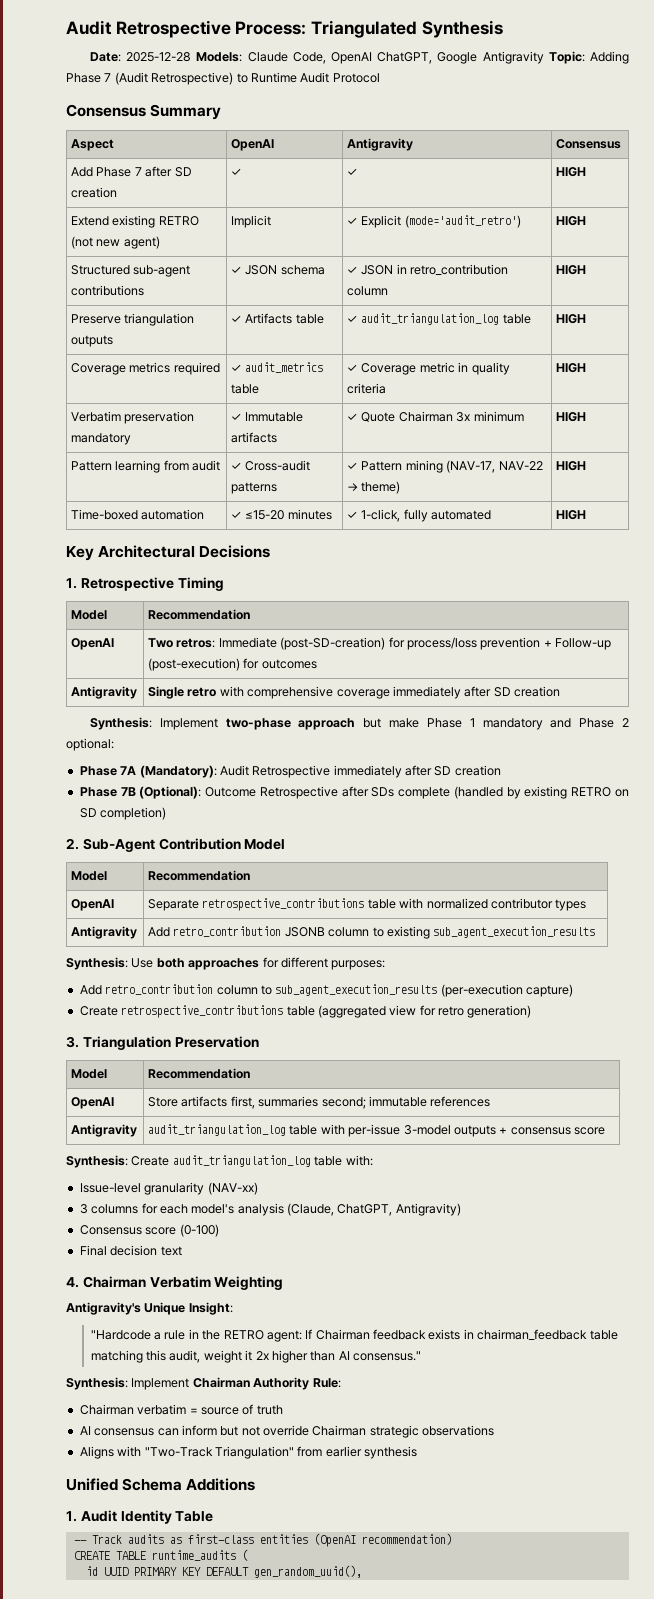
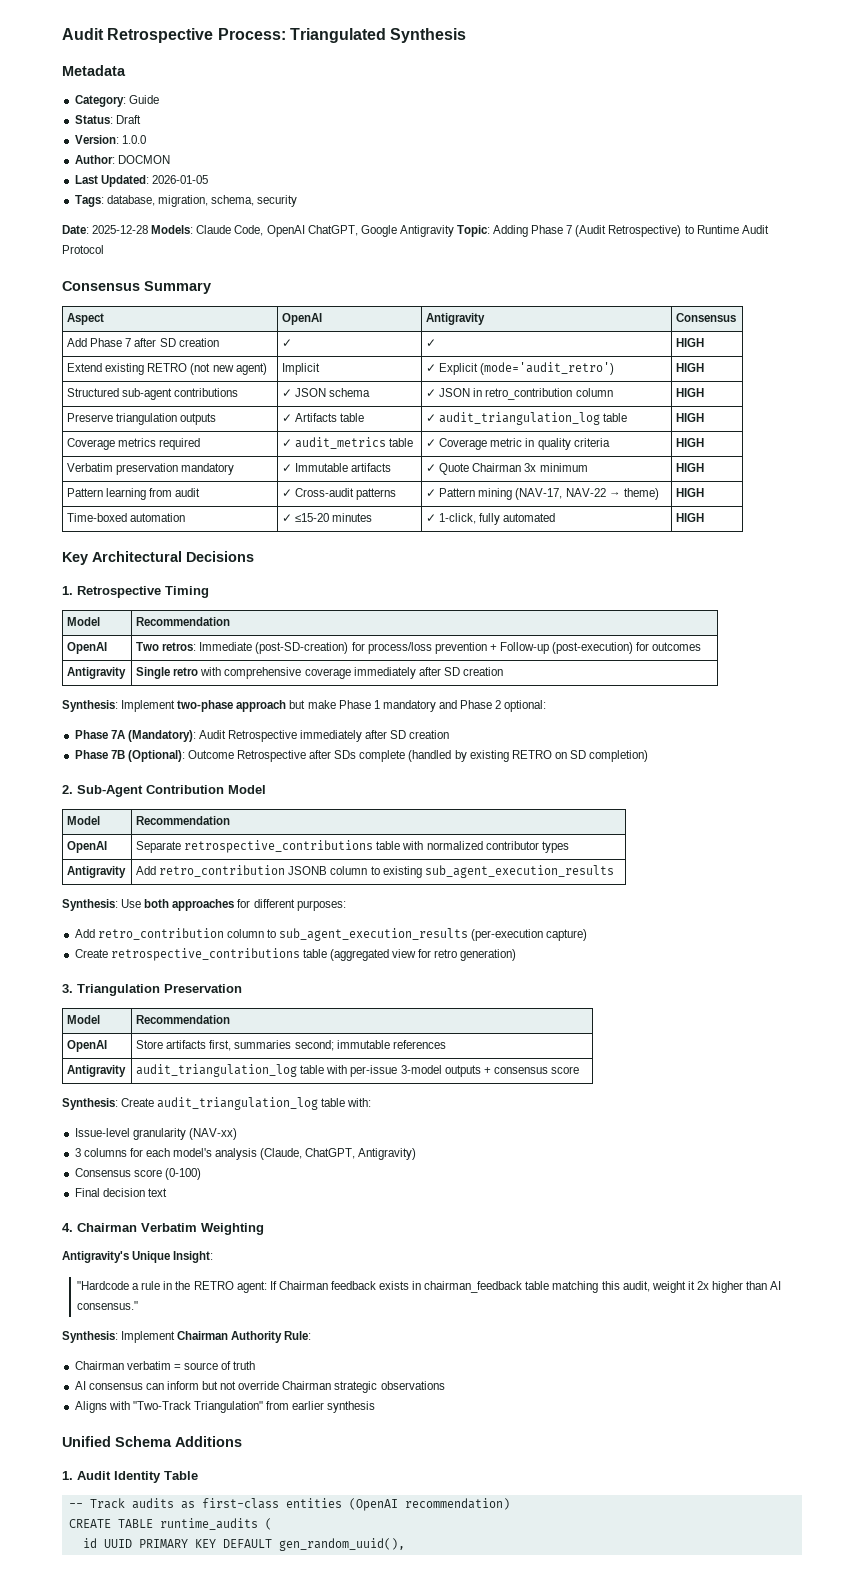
(503, 29) none -> [62,65,126,76] [74,95,159,107] [74,115,141,124] [74,135,146,144] [74,155,170,164] [74,175,208,187] [74,195,298,207] // Metadata // Category: Guide // Status: Draft // Version: 1.0.0 // Author: DOCMON // Last Updated: 2026-01-05 // Tags: database, migration, schema, security

